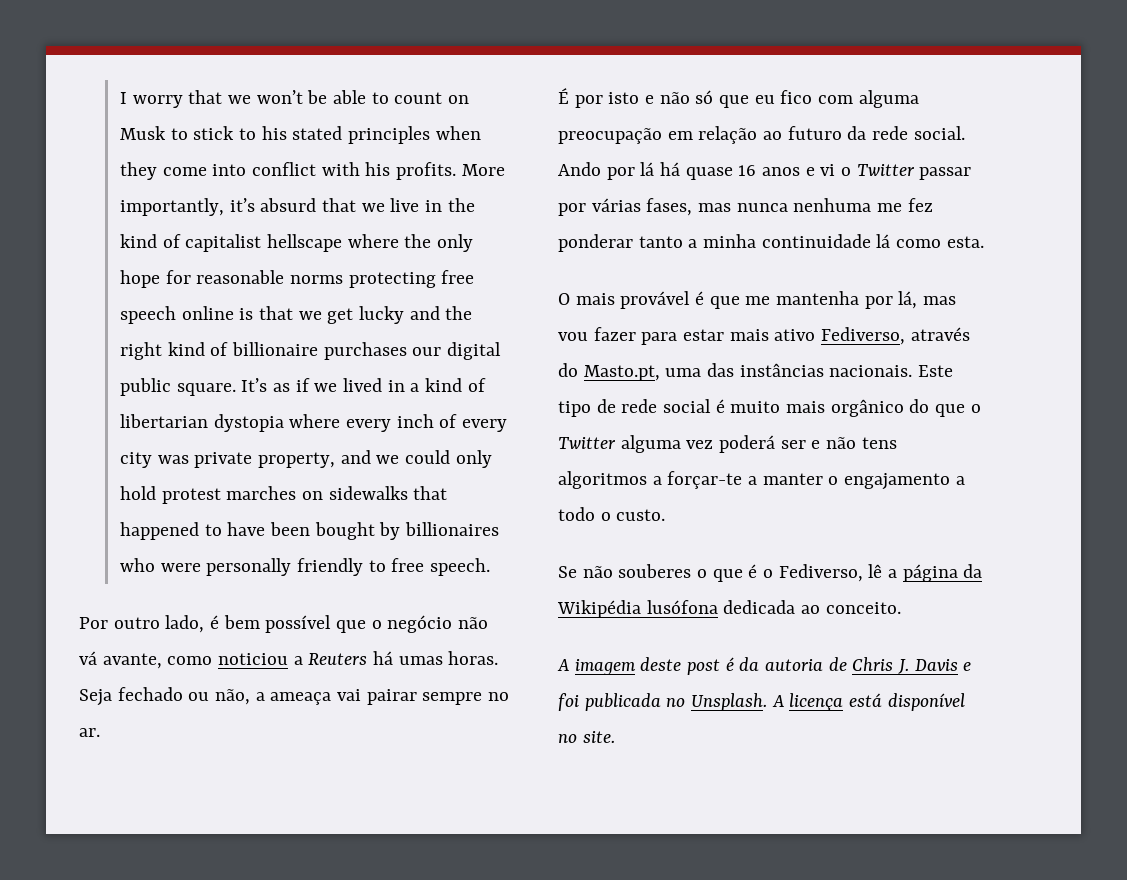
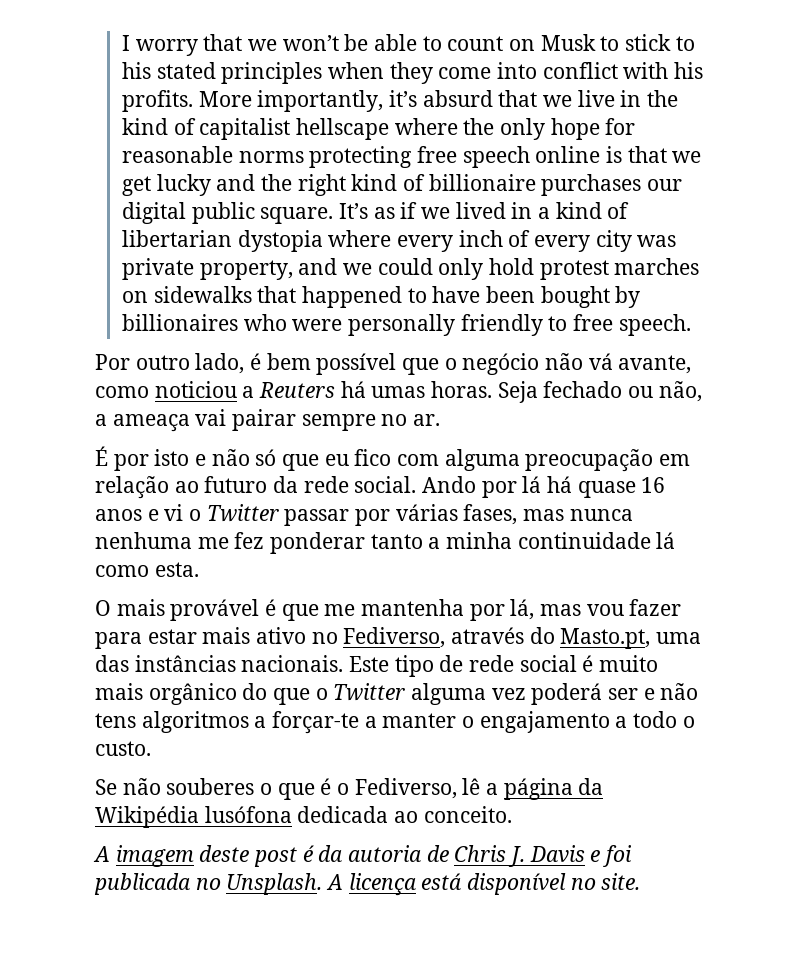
(816, 335) none -> [311,632,338,644] no

